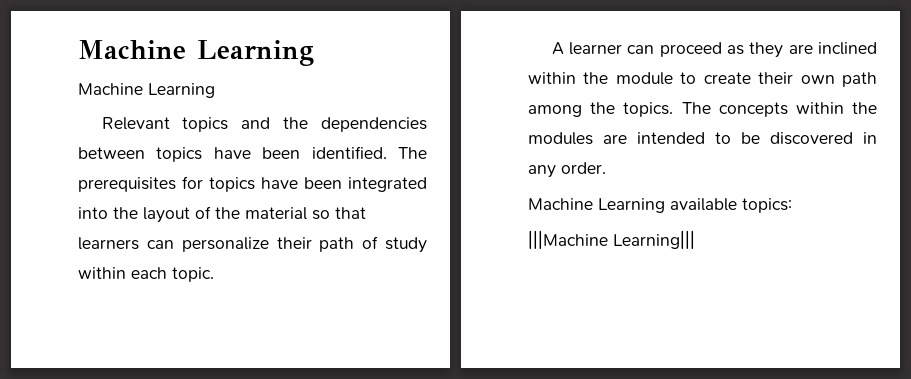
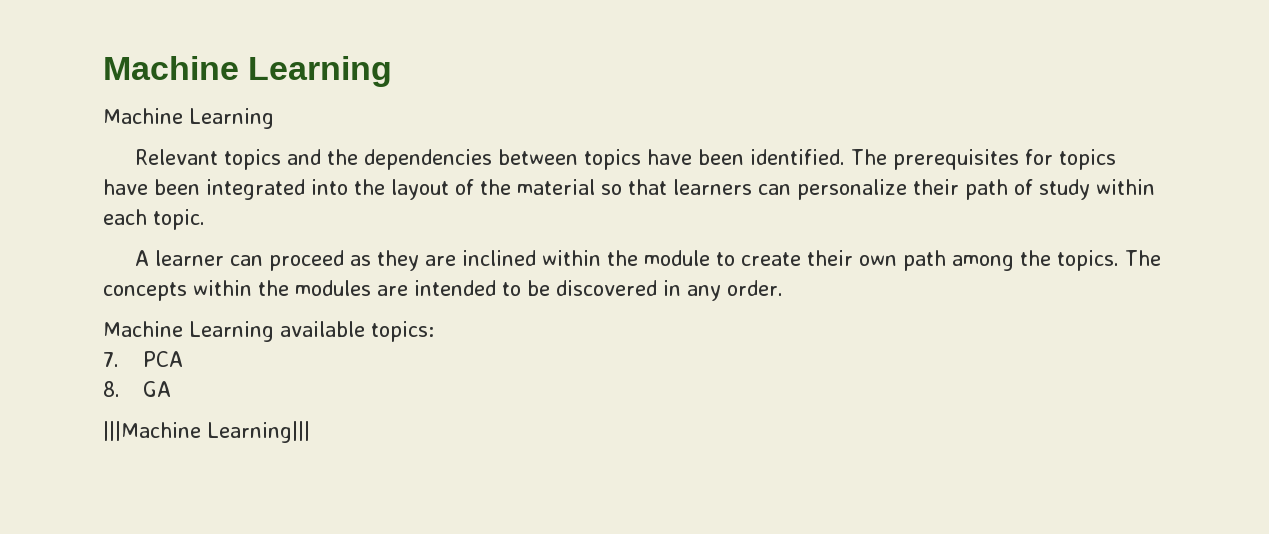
(792, 205) none -> [103,351,183,367] [103,381,171,397] // 7. PCA // 8. GA

